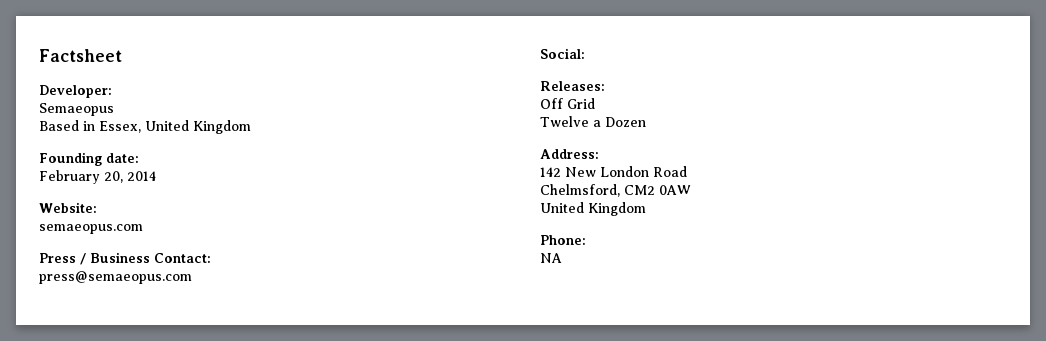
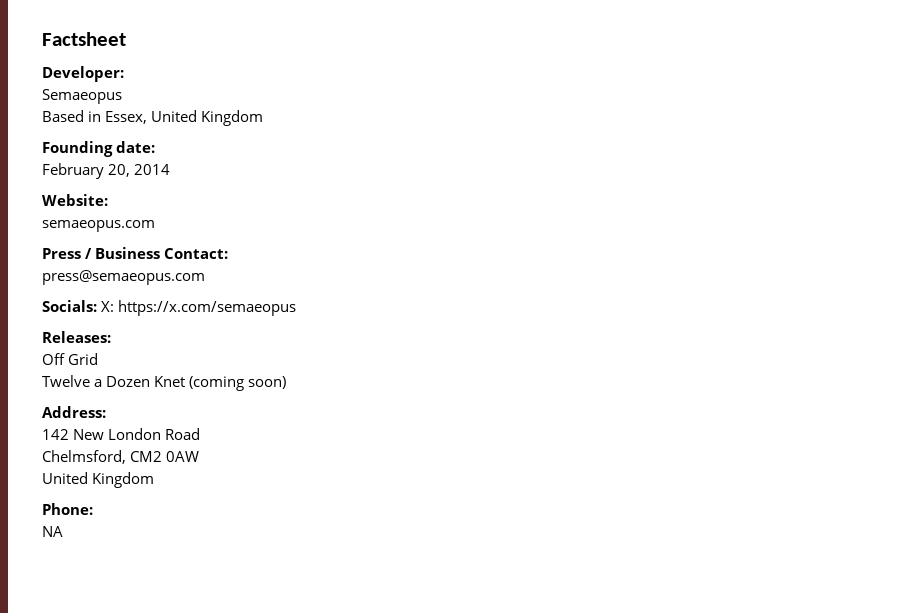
[540,48,585,59] Social: -> [42,300,297,316] Socials: X: https://x.com/semaeopus
(646, 122) none -> [154,376,287,391] Knet (coming soon)

